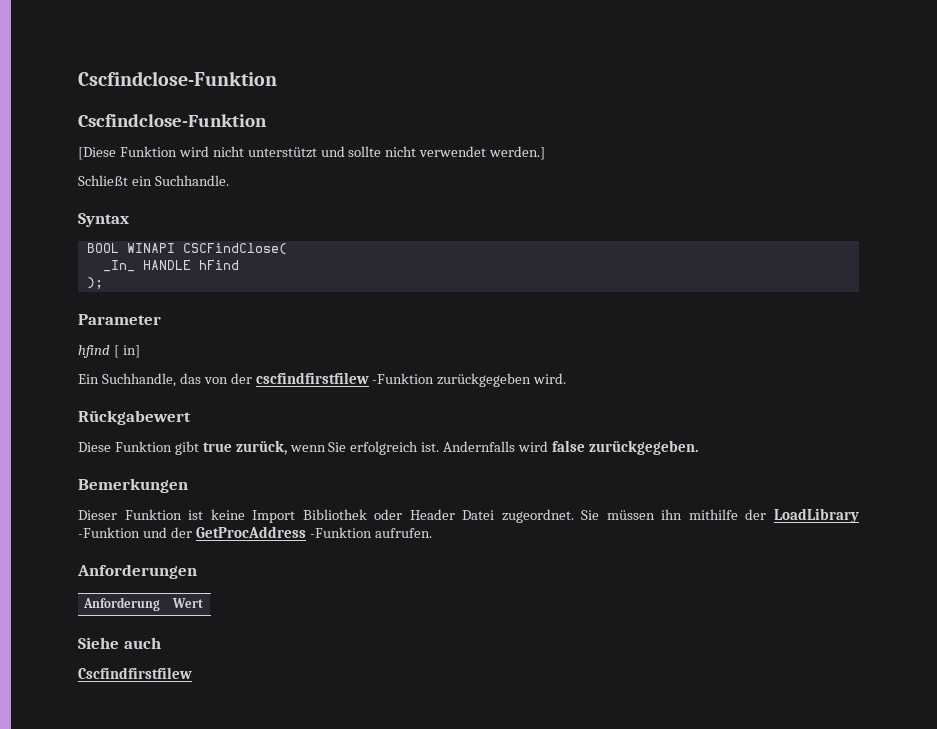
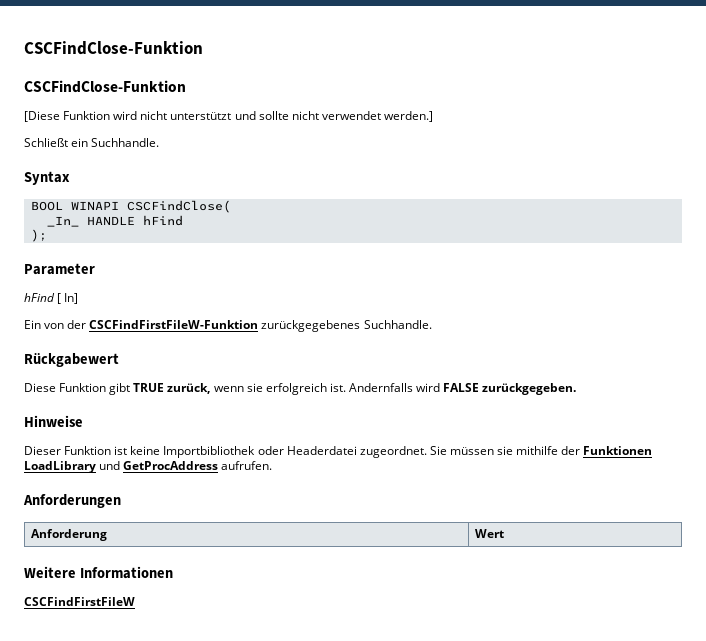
[78,71,277,86] [78,114,267,127] Cscfindclose-Funktion // Cscfindclose-Funktion -> [24,41,203,55] [24,80,186,93] CSCFindClose-Funktion // CSCFindClose-Funktion
[78,345,140,358] [78,372,567,387] hfind [ in] // Ein Suchhandle, das von der cscfindfirstfilew -Funktion zurückgegeben wird. -> [24,293,79,304] [24,320,432,332] hFind [ In] // Ein von der CSCFindFirstFileW-Funktion zurückgegebenes Suchhandle.
[202,442,232,452] true -> [133,383,165,392] TRUE
[328,442,347,452] Sie -> [246,383,263,392] sie
[552,440,586,452] false -> [443,383,480,392] FALSE
[78,478,188,493] Bemerkungen -> [24,415,83,427] Hinweise
[252,509,495,523] Import Bibliothek oder Header Datei -> [163,446,357,458] Importbibliothek oder Headerdatei
[661,509,683,520] ihn -> [497,446,514,455] sie
[773,508,859,523] [78,526,372,538] LoadLibrary -Funktion und der GetProcAddress -Funktion -> [583,446,653,455] [24,461,219,473] Funktionen LoadLibrary und GetProcAddress
[78,637,161,649] [78,667,192,679] Siehe auch // Cscfindfirstfilew -> [24,566,173,579] [24,597,135,606] Weitere Informationen // CSCFindFirstFileW

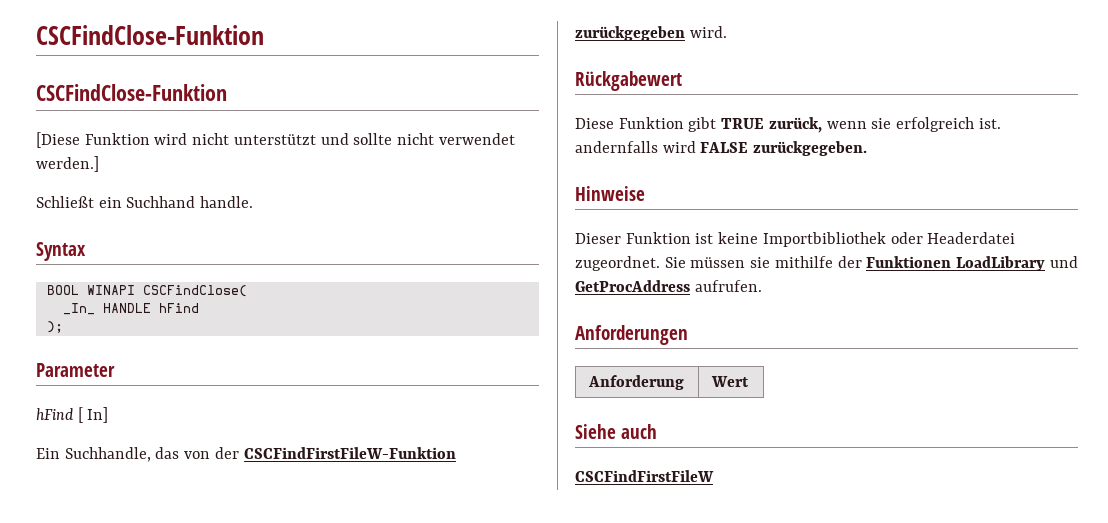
[91,138,160,147] Suchhandle. -> [126,196,254,208] Suchhand handle.
(41, 324) none -> [64,447,180,462] Suchhandle, das
[261,320,432,332] zurückgegebenes Suchhandle. -> [575,26,727,41] zurückgegeben wird.
[348,383,413,392] Andernfalls -> [575,141,658,153] andernfalls
[24,566,173,579] Weitere Informationen -> [575,424,658,439] Siehe auch

